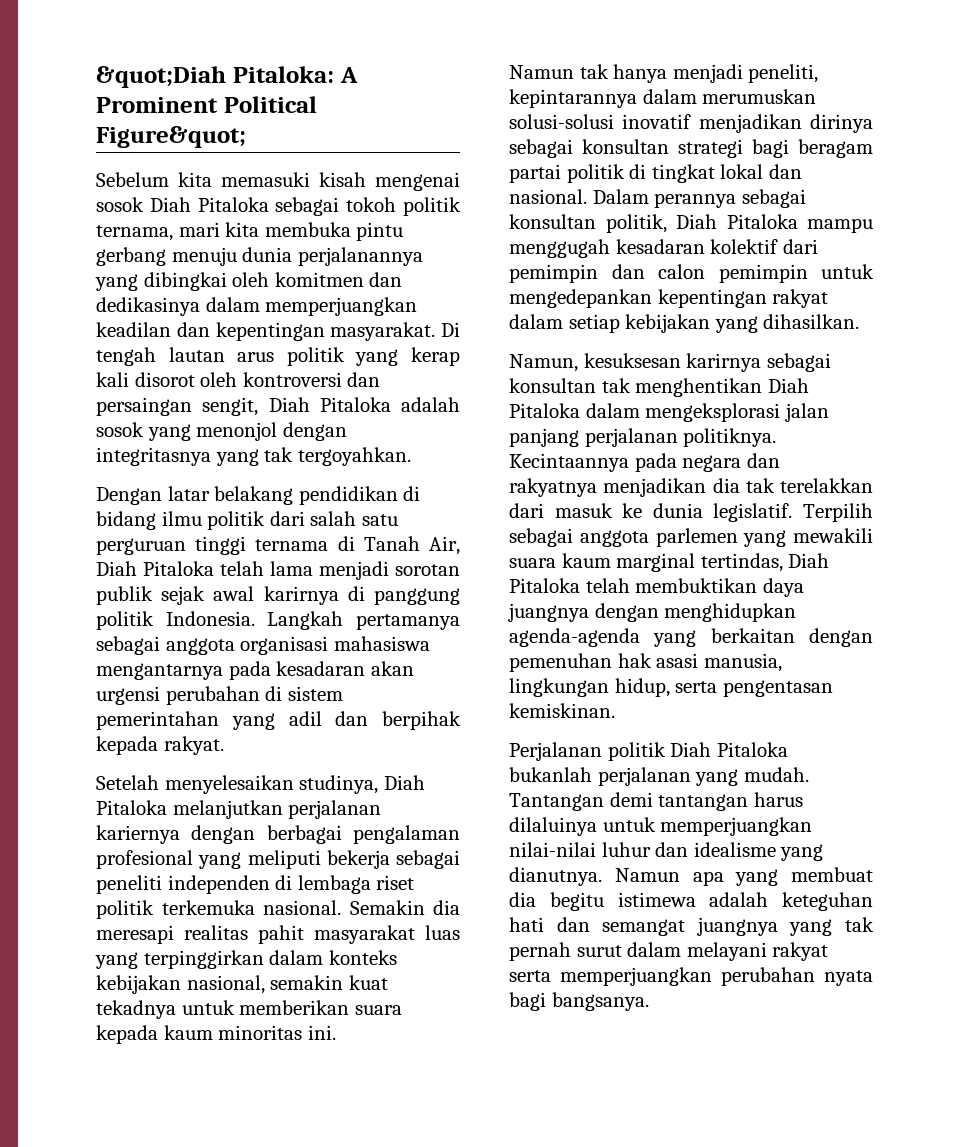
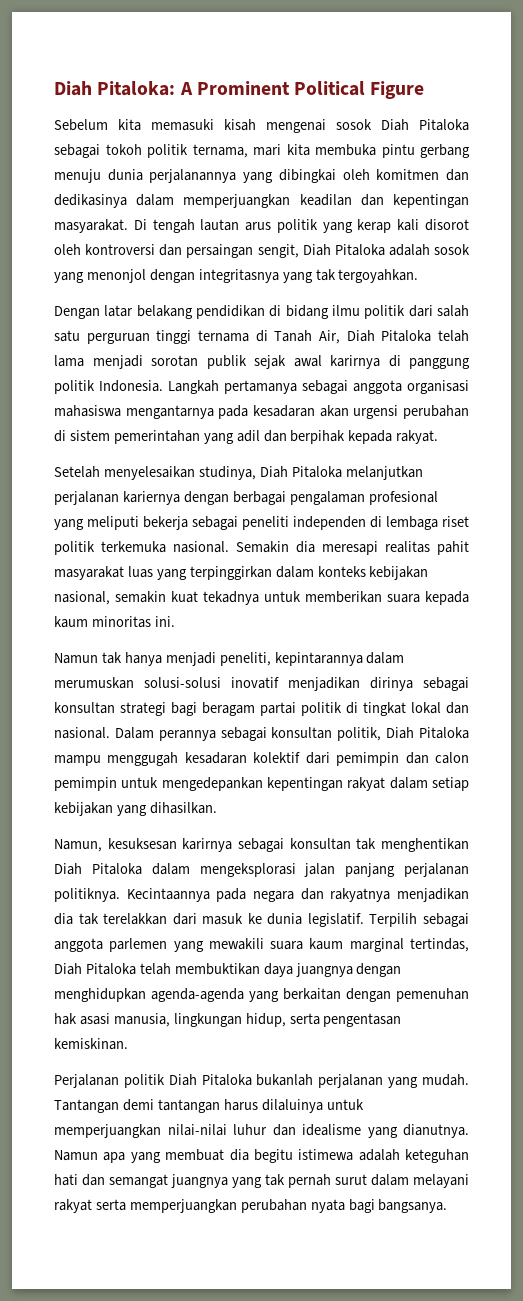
[96,66,226,88] &quot;Diah -> [54,81,92,96] Diah
[96,126,246,148] Figure&quot; -> [370,81,425,99] Figure

